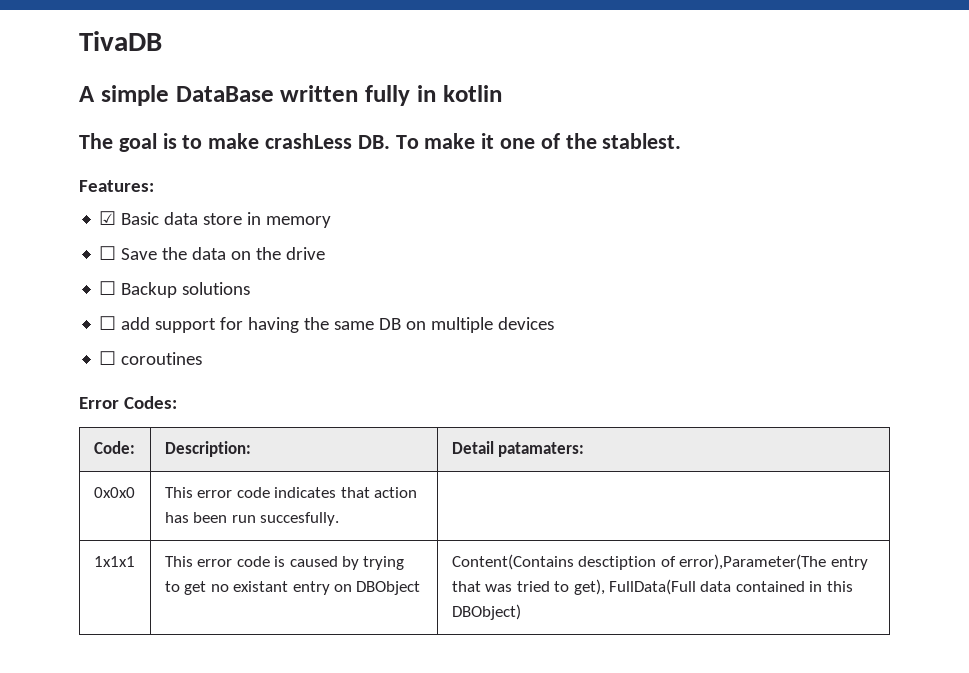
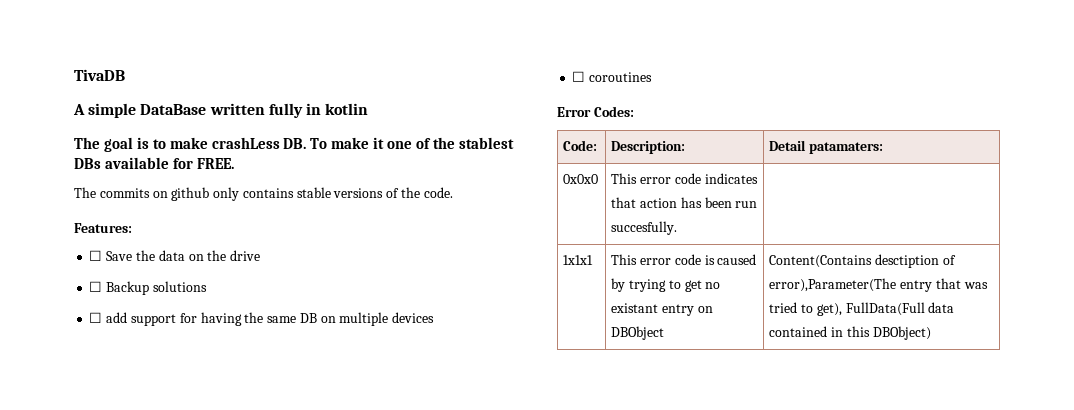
[602,133,682,149] [79,180,154,192] [99,211,332,228] stablest. // Features: // ☑ Basic data store in memory -> [458,137,514,149] [74,157,234,169] [74,187,453,201] [74,223,132,233] stablest DBs available for FREE. // The commits on github only contains stable versions of the code. // Features:

